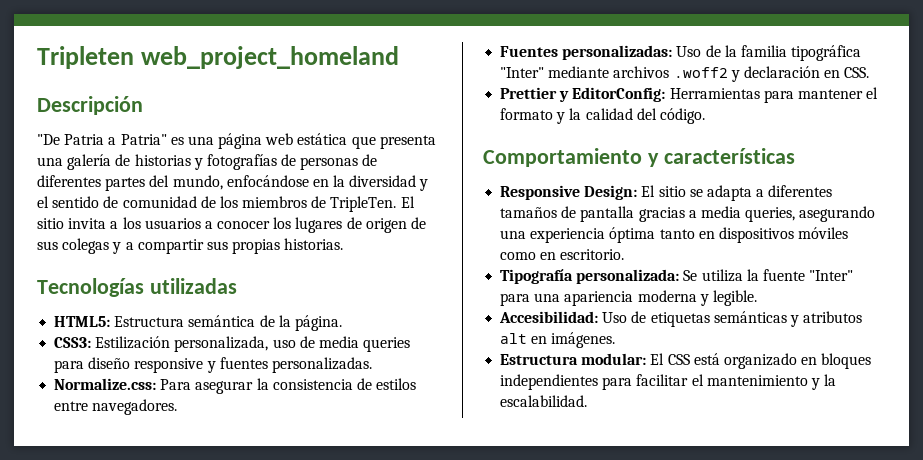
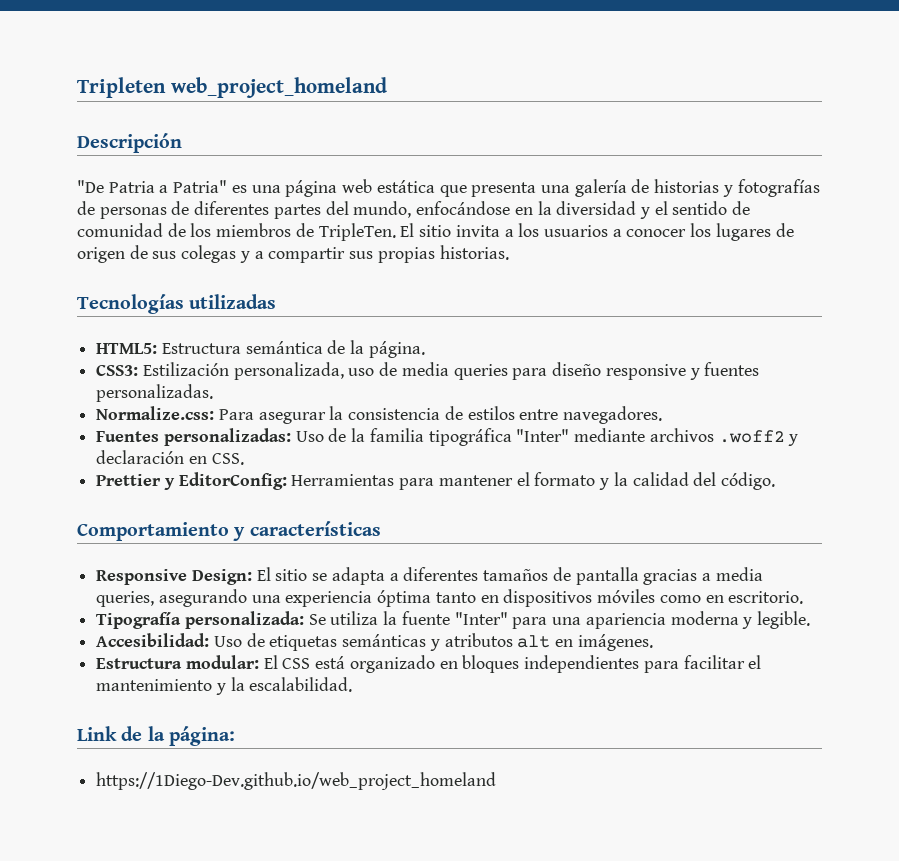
(588, 401) none -> [77,726,235,746] [96,772,497,790] // Link de la página: // https://1Diego-Dev.github.io/web_project_homeland

